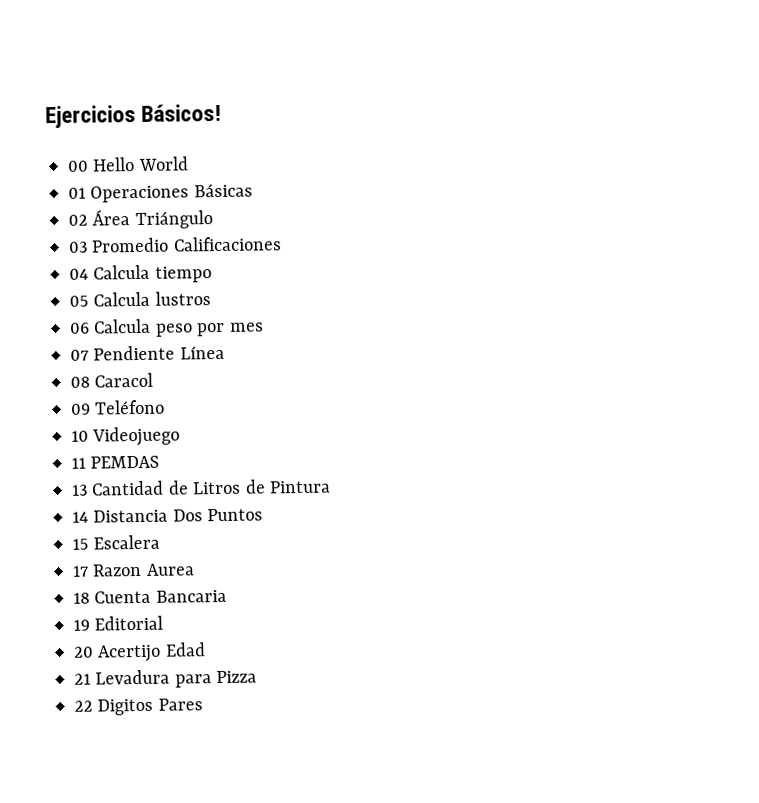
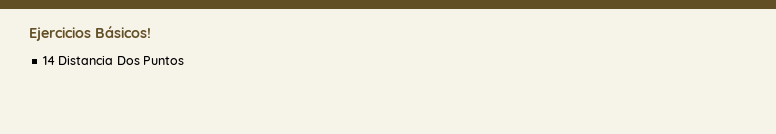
[67,156,189,172] [68,183,253,203] [68,209,213,230] [68,236,282,253] [69,264,212,283] [69,291,211,307] [70,318,264,337] [70,345,225,361] [70,372,154,388] [71,399,166,415] [71,426,181,447] [71,455,160,469] [72,479,331,496] [72,508,264,523] [72,534,161,550] [73,563,195,577] [73,589,227,604] [73,615,164,631] [74,642,206,663] [74,669,258,688] [74,698,203,716] 00 Hello World // 01 Operaciones Básicas // 02 Área Triángulo // 03 Promedio Calificaciones // 04 Calcula tiempo // 05 Calcula lustros // 06 Calcula peso por mes // 07 Pendiente Línea // 08 Caracol // 09 Teléfono // 10 Videojuego // 11 PEMDAS // 13 Cantidad de Litros de Pintura // 14 Distancia Dos Puntos // 15 Escalera // 17 Razon Aurea // 18 Cuenta Bancaria // 19 Editorial // 20 Acertijo Edad // 21 Levadura para Pizza // 22 Digitos Pares -> [42,56,184,65] 14 Distancia Dos Puntos

